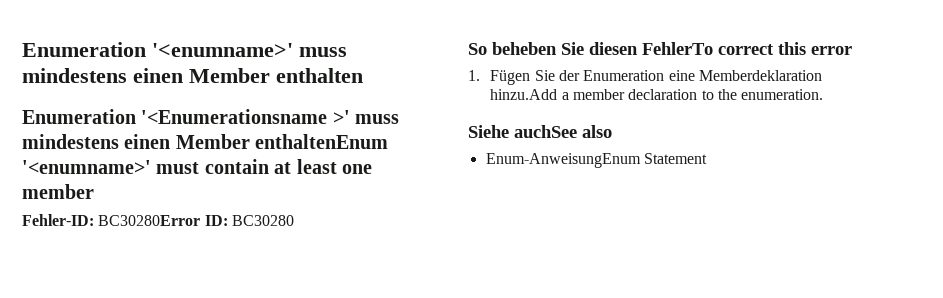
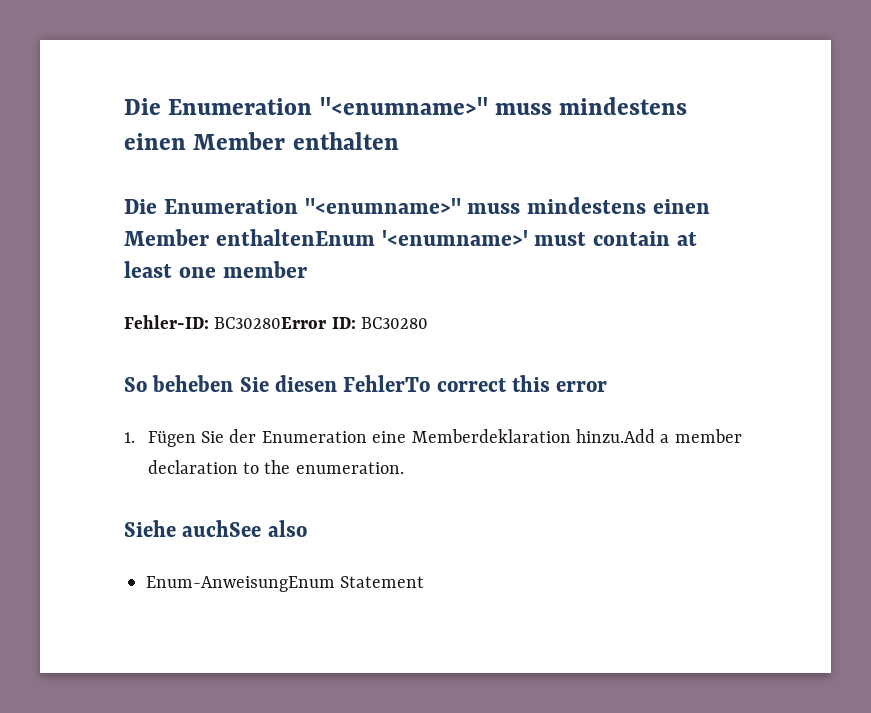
[22,42,293,57] Enumeration '<enumname>' -> [124,97,488,115] Die Enumeration "<enumname>"
[22,109,350,124] Enumeration '<Enumerationsname >' -> [124,198,461,214] Die Enumeration "<enumname>"

